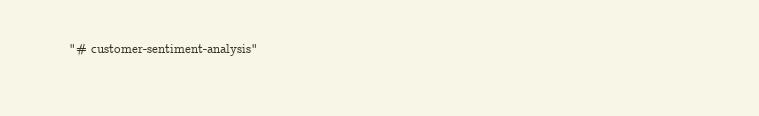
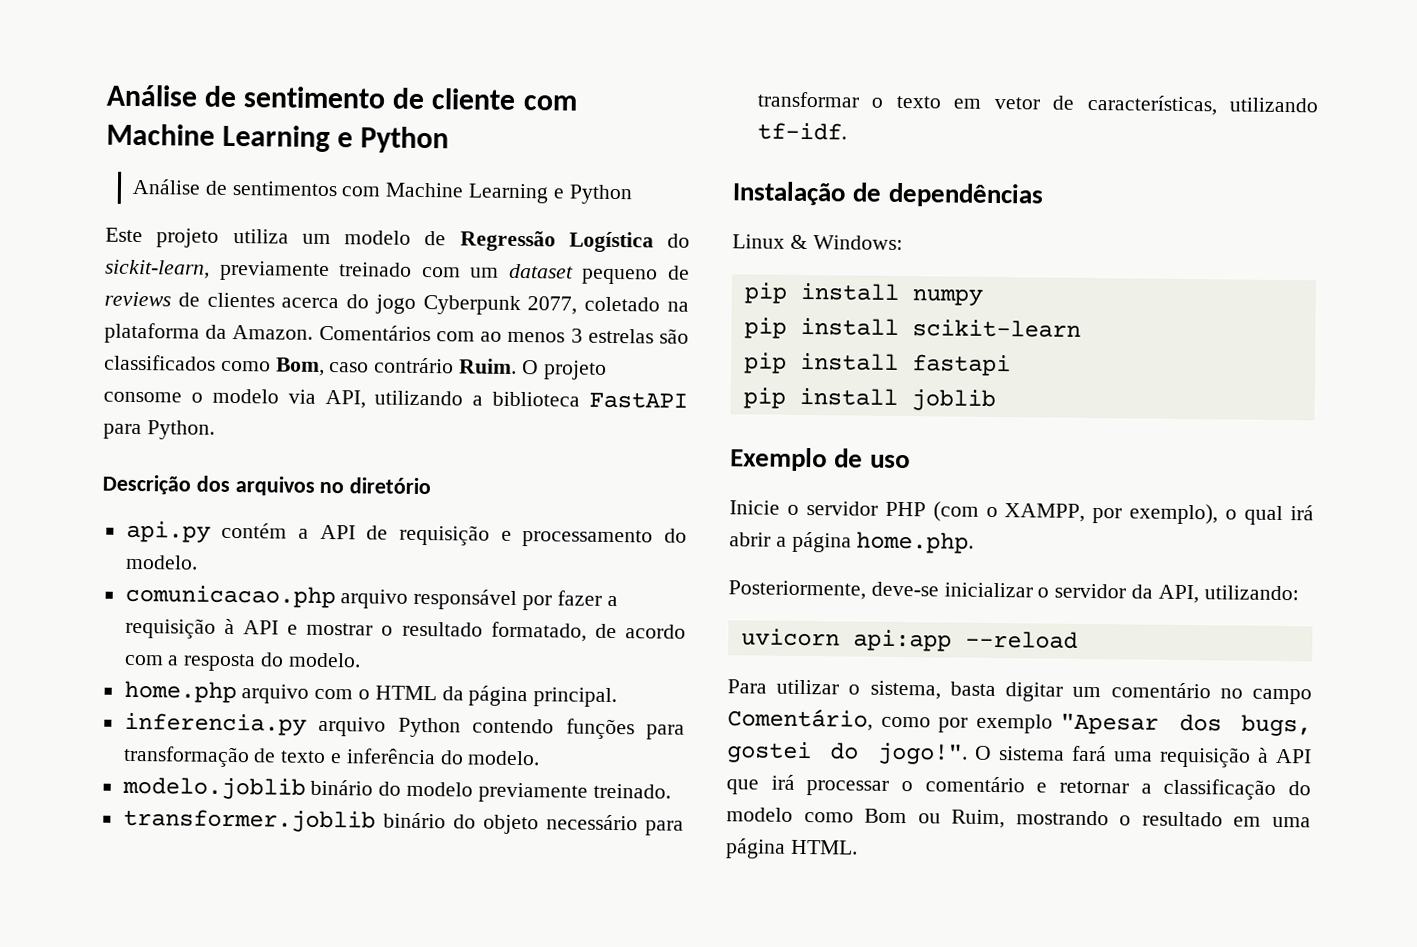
[69,43,258,57] "# customer-sentiment-analysis" -> [106,84,577,111] [106,123,450,154] [131,178,633,205] [105,227,690,253] [105,259,690,285] [104,291,689,316] [104,322,689,344] [104,354,607,380] [103,388,688,409] [103,420,215,440] [102,474,432,496] [125,520,687,548] [124,554,198,570] [124,584,618,611] [124,617,686,642] [123,652,361,672] [123,680,618,708] [123,712,686,740] [122,745,541,768] [121,776,671,803] [122,808,684,836] [756,91,1318,116] [756,122,847,141] [732,181,1044,208] [732,234,903,251] [743,282,983,306] [743,317,1081,339] [743,352,1011,377] [742,387,996,412] [730,447,911,472] [729,500,1314,526] [729,531,975,554] [728,580,1299,604] [740,628,1078,652] [727,679,1312,705] [727,708,1312,737] [726,741,1312,768] [726,774,1311,800] [726,807,1311,829] [725,838,858,859] Análise de sentimento de cliente com Machine Learning e Python // Análise de sentimentos com Machine Learning e Python // Este projeto utiliza um modelo de Regressão Logística do sickit-learn, previamente treinado com um dataset pequeno de reviews de clientes acerca do jogo Cyberpunk 2077, coletado na plataforma da Amazon. Comentários com ao menos 3 estrelas são classificados como Bom, caso contrário Ruim. O projeto consome o modelo via API, utilizando a biblioteca FastAPI para Python. // Descrição dos arquivos no diretório // api.py contém a API de requisição e processamento do modelo. // comunicacao.php arquivo responsável por fazer a requisição à API e mostrar o resultado formatado, de acordo com a resposta do modelo. // home.php arquivo com o HTML da página principal. // inferencia.py arquivo Python contendo funções para transformação de texto e inferência do modelo. // modelo.joblib binário do modelo previamente treinado. // transformer.joblib binário do objeto necessário para transformar o texto em vetor de características, utilizando tf-idf. // Instalação de dependências // Linux & Windows: // pip install numpy // pip install scikit-learn // pip install fastapi // pip install joblib // Exemplo de uso // Inicie o servidor PHP (com o XAMPP, por exemplo), o qual irá abrir a página home.php. // Posteriormente, deve-se inicializar o servidor da API, utilizando: // uvicorn api:app --reload // Para utilizar o sistema, basta digitar um comentário no campo Comentário, como por exemplo "Apesar dos bugs, gostei do jogo!". O sistema fará uma requisição à API que irá processar o comentário e retornar a classificação do modelo como Bom ou Ruim, mostrando o resultado em uma página HTML.

